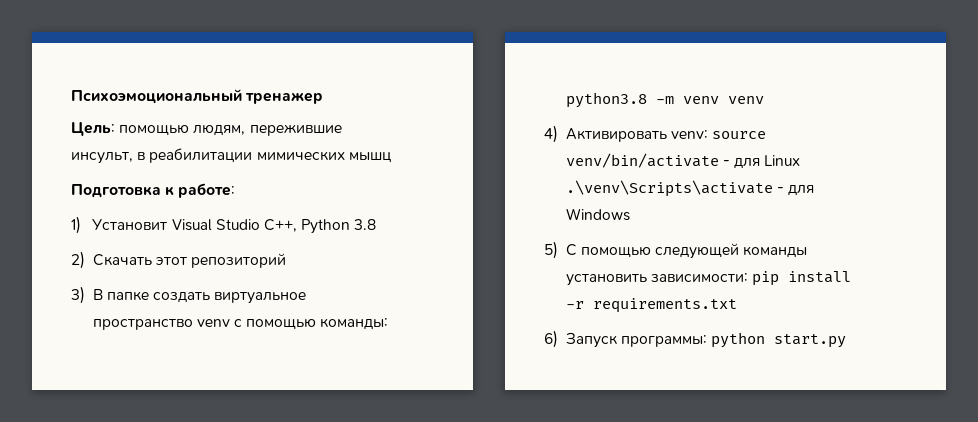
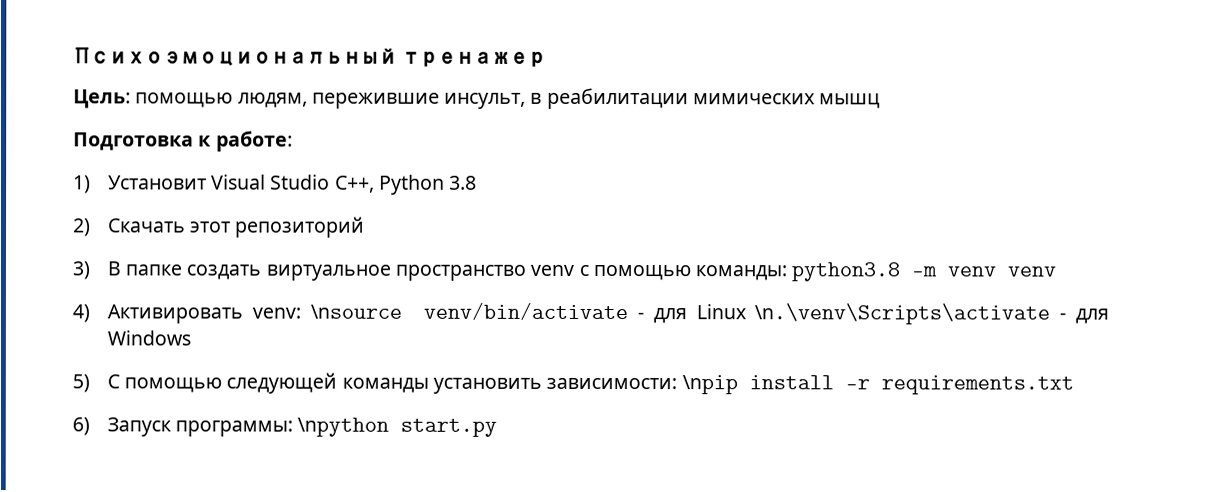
[712,131,767,139] source -> [309,304,402,319] \nsource
[565,180,773,197] .\venv\Scripts\activate -> [754,303,1051,325] \n.\venv\Scripts\activate
[752,271,780,286] pip -> [681,375,738,395] \npip
[711,332,766,348] python -> [297,417,390,437] \npython

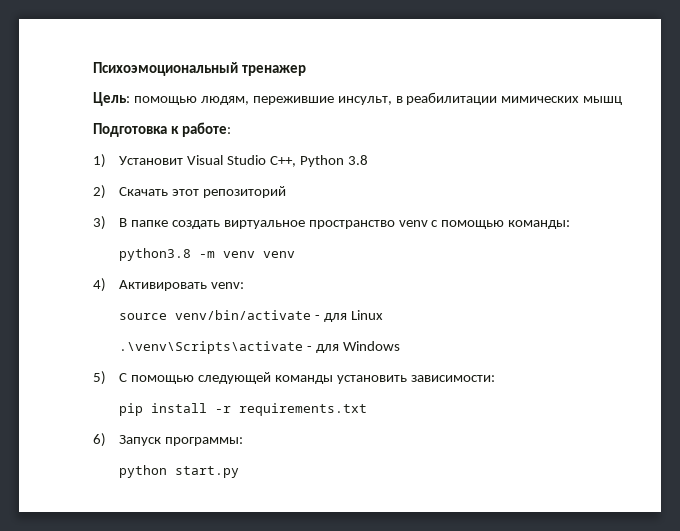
(788, 273) none -> (571, 224) //
[309,304,402,319] \nsource -> [118,313,167,320] // source
[754,303,1051,325] \n.\venv\Scripts\activate -> [118,341,303,354] // .\venv\Scripts\activate
[681,375,738,395] \npip -> [118,403,143,416] // pip
[297,417,390,437] \npython -> [118,465,167,478] // python

